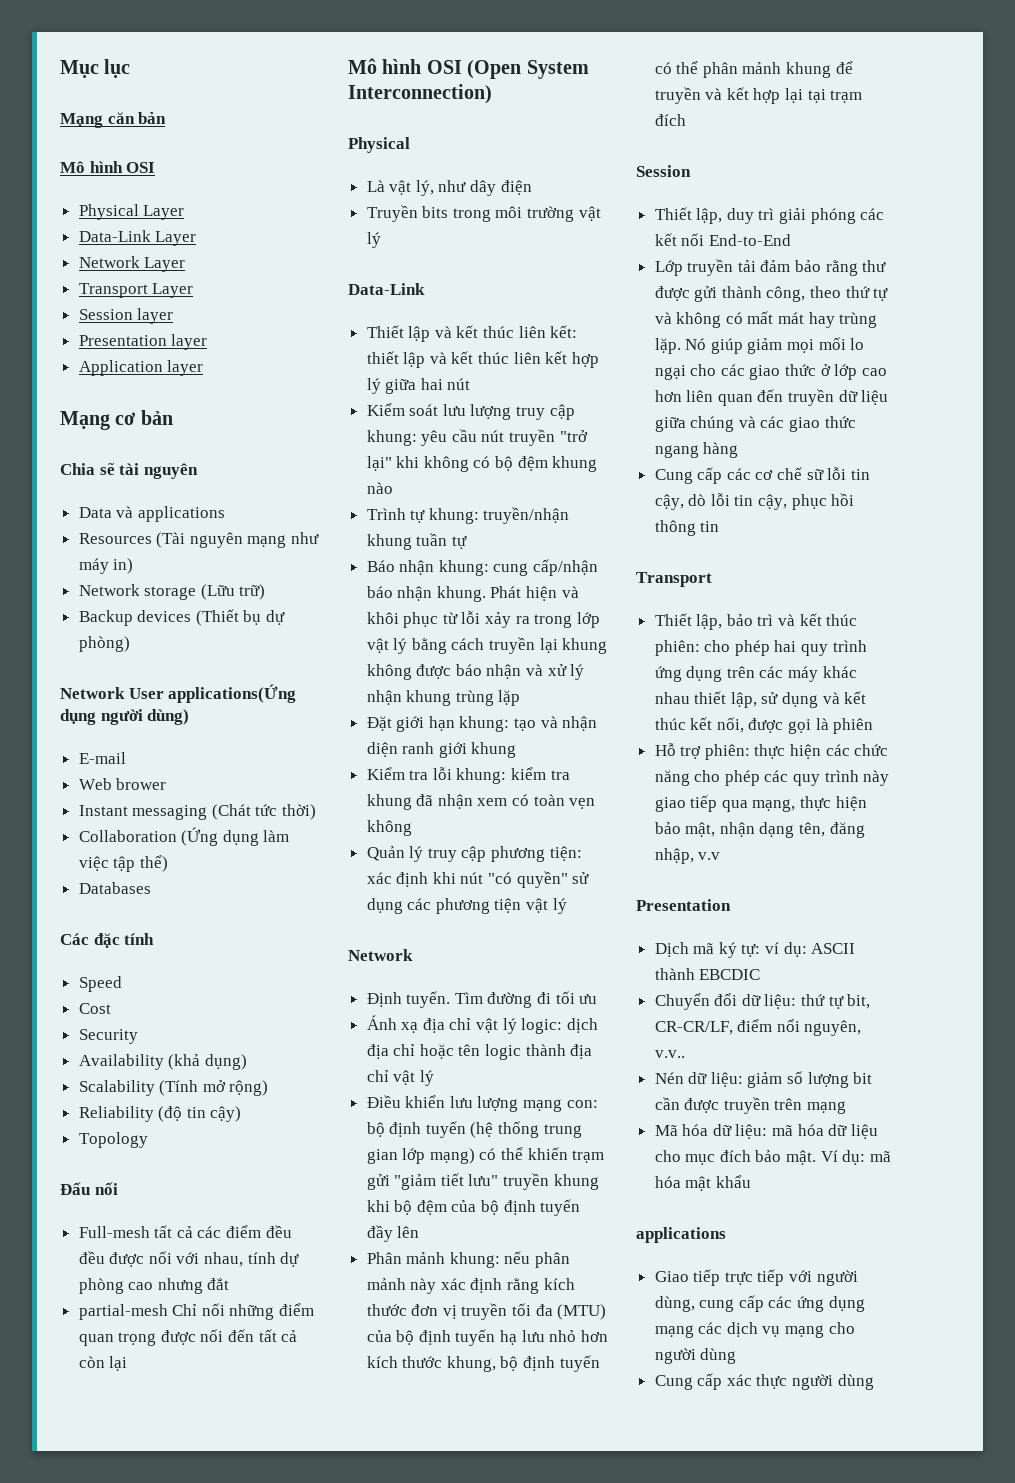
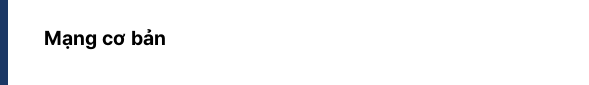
[60,59,131,78] [60,112,167,128] [60,161,156,173] [78,204,185,220] [78,230,197,246] [78,256,186,272] [78,283,194,298] [78,308,174,324] [78,334,208,350] [78,360,204,376] [60,410,173,430] [60,463,198,479] [78,506,225,522] [78,532,320,548] [78,558,134,574] [78,584,266,600] [78,609,286,626] [78,636,130,652] [60,684,297,703] [60,709,190,725] [78,752,126,764] [78,778,167,790] [78,804,317,820] [78,827,290,846] [78,855,168,872] [78,882,151,894] [60,933,155,948] [78,976,122,992] [78,1003,111,1014] [78,1029,138,1044] [78,1054,247,1070] [78,1080,269,1096] [78,1106,242,1122] [78,1132,148,1148] [60,1182,118,1195] [78,1225,292,1238] [78,1251,300,1267] [78,1278,230,1294] [78,1303,315,1320] [78,1329,298,1346] [78,1356,128,1371] [348,58,589,79] [348,84,492,104] [348,137,410,153] [366,180,532,196] [366,205,601,222] [366,232,381,248] [348,283,425,295] [366,325,578,342] [366,351,599,368] [366,378,471,394] [366,403,575,420] [366,429,588,446] [366,456,598,472] [366,482,393,494] [366,507,570,524] [366,533,467,550] [366,559,599,576] [366,586,579,602] [366,611,600,628] [366,637,608,654] [366,664,585,680] [366,690,521,706] [366,716,598,732] [366,742,517,758] [366,767,570,784] [366,794,596,810] [366,820,412,836] [366,846,582,862] [366,871,590,888] [366,898,567,914] [348,949,413,961] [366,991,598,1008] [366,1015,598,1034] [366,1044,593,1060] [366,1070,434,1086] [366,1095,598,1112] [366,1121,582,1138] [366,1147,605,1164] [366,1173,599,1190] [366,1199,581,1216] [366,1225,420,1242] [366,1251,571,1268] [366,1278,575,1294] [366,1303,607,1320] [366,1329,608,1346] [366,1355,600,1372] [654,61,853,78] [654,87,863,104] [654,114,686,126] [636,165,691,177] [654,207,885,224] [654,233,791,246] [654,259,887,276] [654,286,889,302] [654,311,878,328] [654,337,865,354] [654,364,887,380] [654,389,889,406] [654,416,856,432] [654,442,739,458] [654,467,870,484] [654,493,855,510] [654,520,720,536] [636,572,712,587] [654,613,858,630] [654,640,867,656] [654,666,857,682] [654,691,867,708] [654,717,874,734] [654,743,889,760] [654,770,890,786] [654,795,867,812] [654,822,865,838] [654,848,721,864] [636,899,731,911] [654,942,856,958] [654,968,761,980] [654,993,871,1010] [654,1019,862,1036] [654,1050,685,1058] [654,1071,873,1088] [654,1097,847,1114] [654,1124,878,1139] [654,1150,891,1165] [654,1175,751,1191] [636,1227,726,1243] [654,1269,858,1286] [654,1295,865,1312] [654,1322,855,1338] [654,1348,737,1364] [654,1373,874,1390] Mục lục // Mạng căn bản // Mô hình OSI // Physical Layer // Data-Link Layer // Network Layer // Transport Layer // Session layer // Presentation layer // Application layer // Mạng cơ bản // Chia sẽ tài nguyên // Data và applications // Resources (Tài nguyên mạng như máy in) // Network storage (Lữu trữ) // Backup devices (Thiết bụ dự phòng) // Network User applications(Ứng dụng người dùng) // E-mail // Web brower // Instant messaging (Chát tức thời) // Collaboration (Ứng dụng làm việc tập thể) // Databases // Các đặc tính // Speed // Cost // Security // Availability (khả dụng) // Scalability (Tính mở rộng) // Reliability (độ tin cậy) // Topology // Đấu nối // Full-mesh tất cả các điểm đều đều được nối với nhau, tính dự phòng cao nhưng đắt // partial-mesh Chỉ nối những điểm quan trọng được nối đến tất cả còn lại // Mô hình OSI (Open System Interconnection) // Physical // Là vật lý, như dây điện // Truyền bits trong môi trường vật lý // Data-Link // Thiết lập và kết thúc liên kết: thiết lập và kết thúc liên kết hợp lý giữa hai nút // Kiểm soát lưu lượng truy cập khung: yêu cầu nút truyền "trở lại" khi không có bộ đệm khung nào // Trình tự khung: truyền/nhận khung tuần tự // Báo nhận khung: cung cấp/nhận báo nhận khung. Phát hiện và khôi phục từ lỗi xảy ra trong lớp vật lý bằng cách truyền lại khung không được báo nhận và xử lý nhận khung trùng lặp // Đặt giới hạn khung: tạo và nhận diện ranh giới khung // Kiểm tra lỗi khung: kiểm tra khung đã nhận xem có toàn vẹn không // Quản lý truy cập phương tiện: xác định khi nút "có quyền" sử dụng các phương tiện vật lý // Network // Định tuyến. Tìm đường đi tối ưu // Ánh xạ địa chỉ vật lý logic: dịch địa chỉ hoặc tên logic thành địa chỉ vật lý // Điều khiển lưu lượng mạng con: bộ định tuyến (hệ thống trung gian lớp mạng) có thể khiến trạm gửi "giảm tiết lưu" truyền khung khi bộ đệm của bộ định tuyến đầy lên // Phân mảnh khung: nếu phân mảnh này xác định rằng kích thước đơn vị truyền tối đa (MTU) của bộ định tuyến hạ lưu nhỏ hơn kích thước khung, bộ định tuyến có thể phân mảnh khung để truyền và kết hợp lại tại trạm đích // Session // Thiết lập, duy trì giải phóng các kết nối End-to-End // Lớp truyền tải đảm bảo rằng thư được gửi thành công, theo thứ tự và không có mất mát hay trùng lặp. Nó giúp giảm mọi mối lo ngại cho các giao thức ở lớp cao hơn liên quan đến truyền dữ liệu giữa chúng và các giao thức ngang hàng // Cung cấp các cơ chế sữ lỗi tin cậy, dò lỗi tin cậy, phục hồi thông tin // Transport // Thiết lập, bảo trì và kết thúc phiên: cho phép hai quy trình ứng dụng trên các máy khác nhau thiết lập, sử dụng và kết thúc kết nối, được gọi là phiên // Hỗ trợ phiên: thực hiện các chức năng cho phép các quy trình này giao tiếp qua mạng, thực hiện bảo mật, nhận dạng tên, đăng nhập, v.v // Presentation // Dịch mã ký tự: ví dụ: ASCII thành EBCDIC // Chuyển đổi dữ liệu: thứ tự bit, CR-CR/LF, điểm nổi nguyên, v.v.. // Nén dữ liệu: giảm số lượng bit cần được truyền trên mạng // Mã hóa dữ liệu: mã hóa dữ liệu cho mục đích bảo mật. Ví dụ: mã hóa mật khẩu // applications // Giao tiếp trực tiếp với người dùng, cung cấp các ứng dụng mạng các dịch vụ mạng cho người dùng // Cung cấp xác thực người dùng -> [44,29,166,50] Mạng cơ bản

